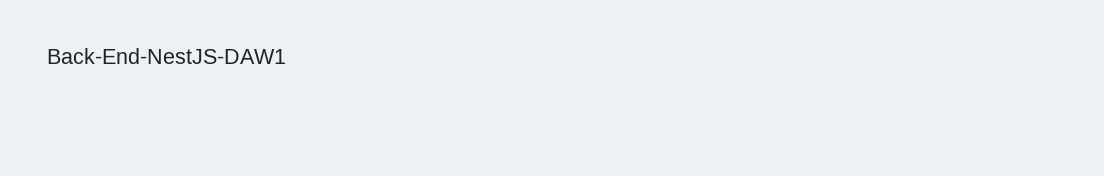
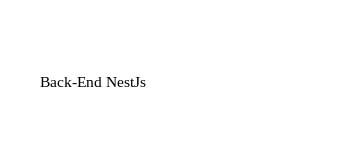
[47,48,286,64] Back-End-NestJS-DAW1 -> [40,77,147,87] Back-End NestJs

